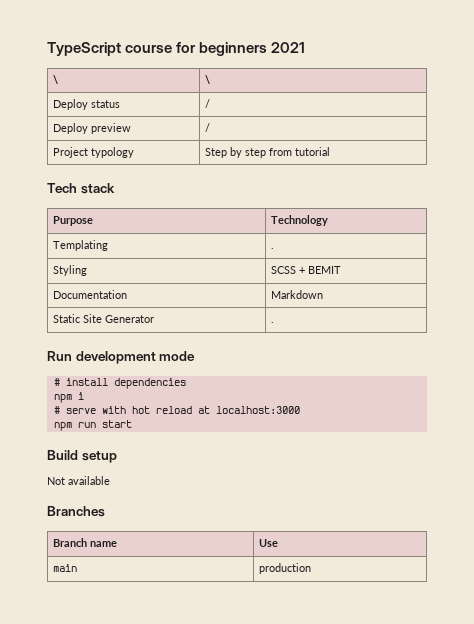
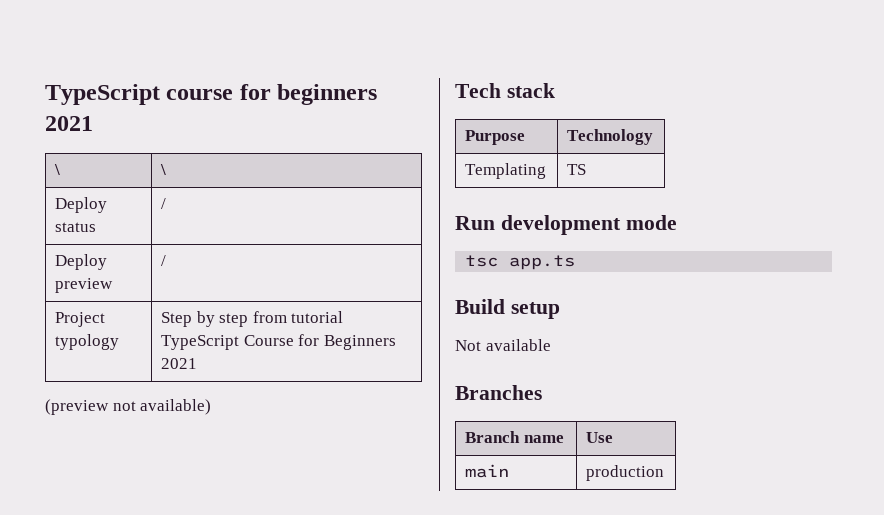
(330, 151) none -> [161,334,396,350] [161,358,198,369] [45,399,212,415] TypeScript Course for Beginners 2021 // (preview not available)
[270,248,274,249] [52,265,87,276] [270,266,341,274] [52,290,127,299] [270,290,323,299] [52,314,154,323] [270,322,274,323] [47,351,196,364] [53,378,186,389] [53,392,84,403] [53,406,300,414] [53,420,132,431] . // Styling | SCSS + BEMIT // Documentation | Markdown // Static Site Generator | . // Run development mode // # install dependencies // npm i // # serve with hot reload at localhost:3000 // npm run start -> [567,164,587,175] [455,215,677,235] [465,255,576,270] TS // Run development mode // tsc app.ts

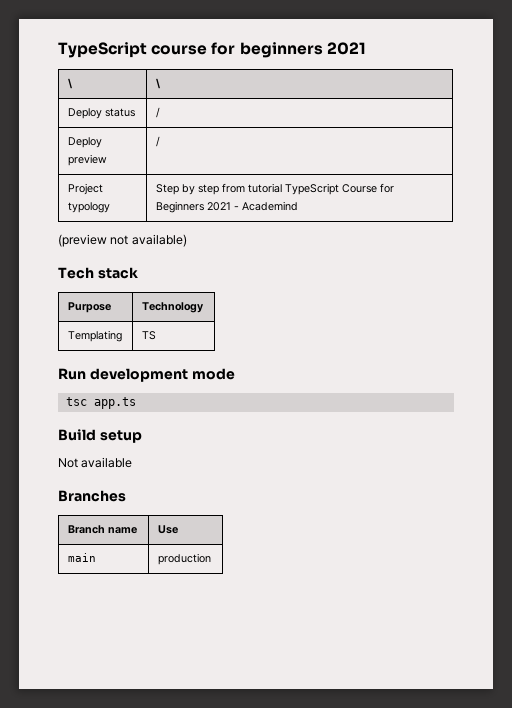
(198, 363) none -> [233,201,298,211] - Academind

